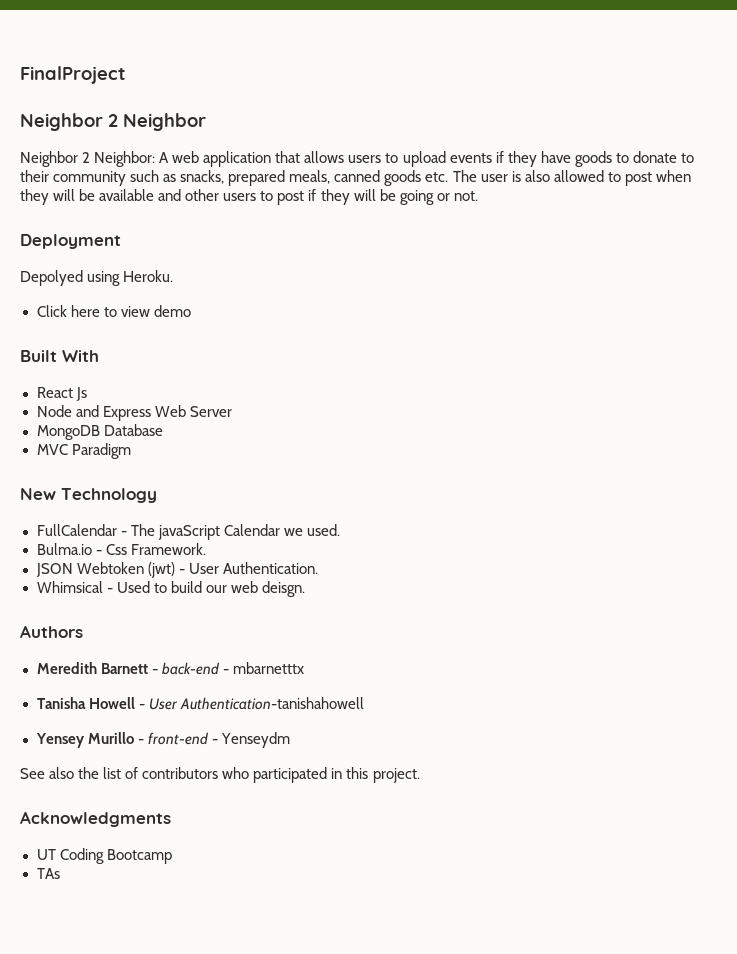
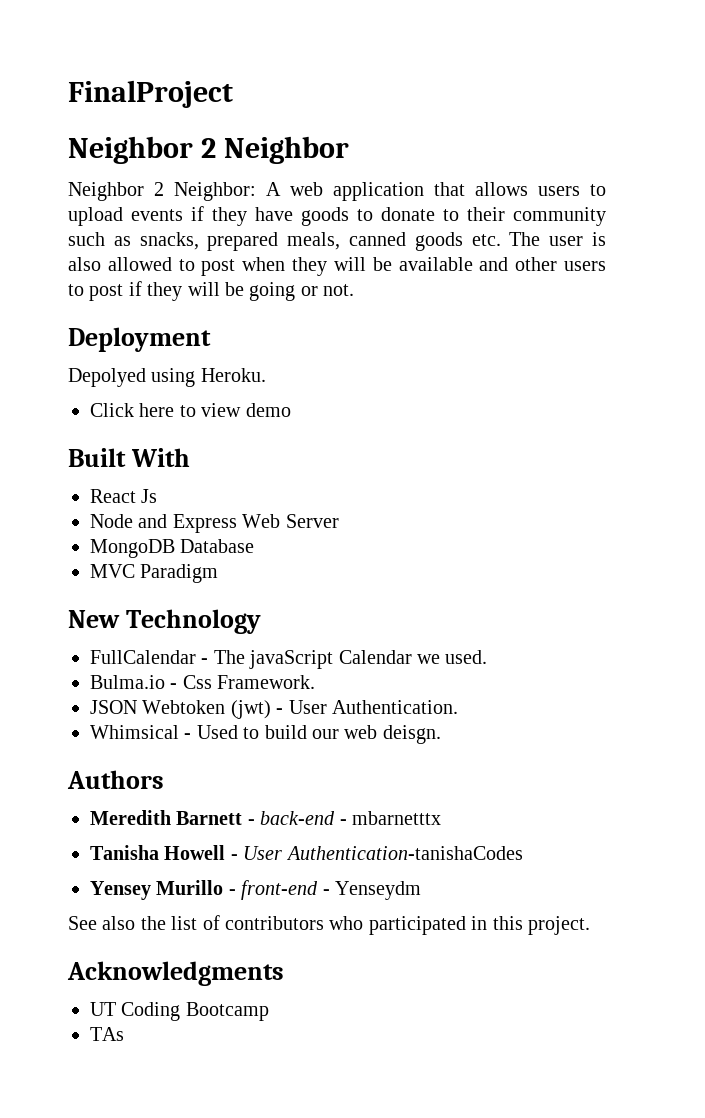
[179,697,364,710] Authentication-tanishahowell -> [285,846,523,860] Authentication-tanishaCodes

